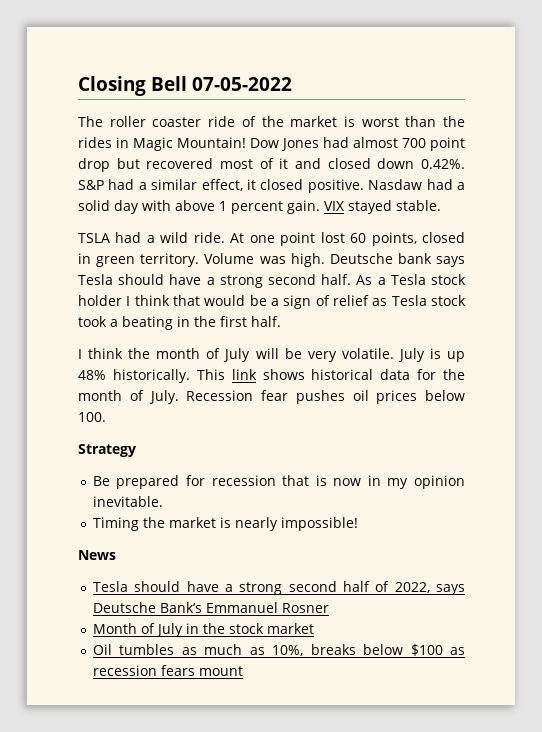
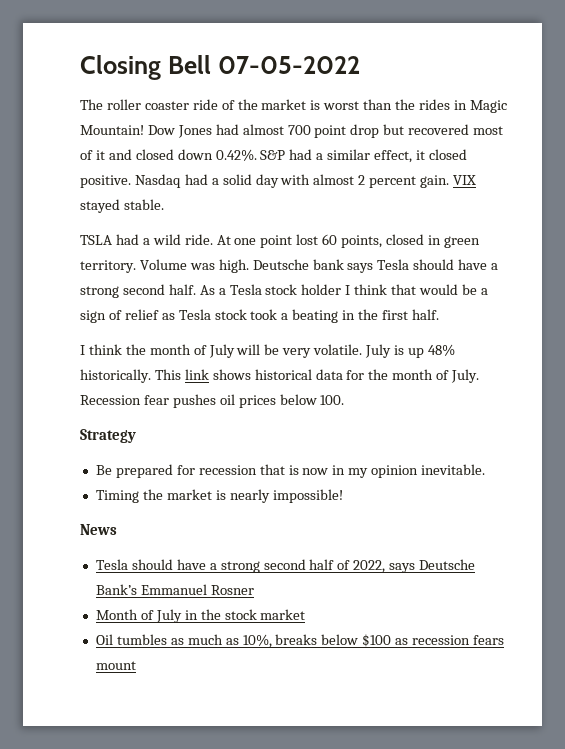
[368,179,423,190] Nasdaw -> [134,174,181,188] Nasdaq
[175,200,227,211] above 1 -> [313,174,366,185] almost 2

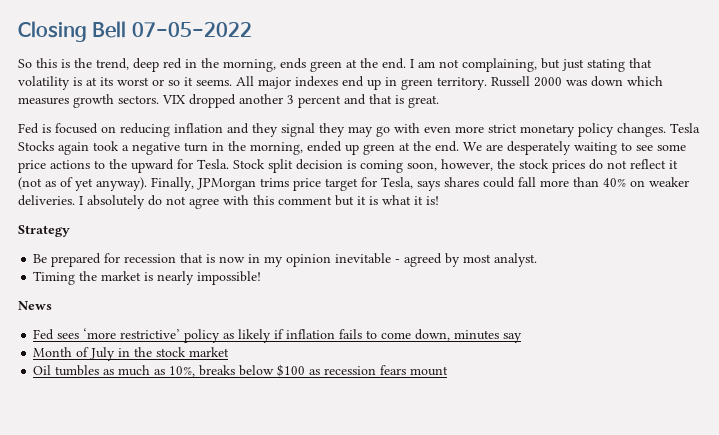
[80,99,507,113] [80,124,504,138] [80,149,467,163] [80,174,477,188] [80,199,164,213] [80,234,480,248] [80,259,499,273] [80,284,488,298] [80,309,439,323] [80,344,455,358] [80,369,480,383] [80,394,345,408] The roller coaster ride of the market is worst than the rides in Magic Mountain! Dow Jones had almost 700 point drop but recovered most of it and closed down 0.42%. S&P had a similar effect, it closed positive. Nasdaq had a solid day with almost 2 percent gain. VIX stayed stable. // TSLA had a wild ride. At one point lost 60 points, closed in green territory. Volume was high. Deutsche bank says Tesla should have a strong second half. As a Tesla stock holder I think that would be a sign of relief as Tesla stock took a beating in the first half. // I think the month of July will be very volatile. July is up 48% historically. This link shows historical data for the month of July. Recession fear pushes oil prices below 100. -> [18,58,652,72] [18,76,663,90] [18,94,439,108] [18,123,700,137] [18,141,686,155] [18,159,678,173] [18,177,689,191] [18,195,439,209] So this is the trend, deep red in the morning, ends green at the end. I am not complaining, but just stating that volatility is at its worst or so it seems. All major indexes end up in green territory. Russell 2000 was down which measures growth sectors. VIX dropped another 3 percent and that is great. // Fed is focused on reducing inflation and they signal they may go with even more strict monetary policy changes. Tesla Stocks again took a negative turn in the morning, ended up green at the end. We are desperately waiting to see some price actions to the upward for Tesla. Stock split decision is coming soon, however, the stock prices do not reflect it (not as of yet anyway). Finally, JPMorgan trims price target for Tesla, says shares could fall more than 40% on weaker deliveries. I absolutely do not agree with this comment but it is what it is!
[421,464,486,475] inevitable. -> [335,253,538,267] inevitable - agreed by most analyst.
[95,559,476,573] [95,584,254,595] Tesla should have a strong second half of 2022, says Deutsche Bank’s Emmanuel Rosner -> [33,328,523,343] Fed sees ‘more restrictive’ policy as likely if inflation fails to come down, minutes say

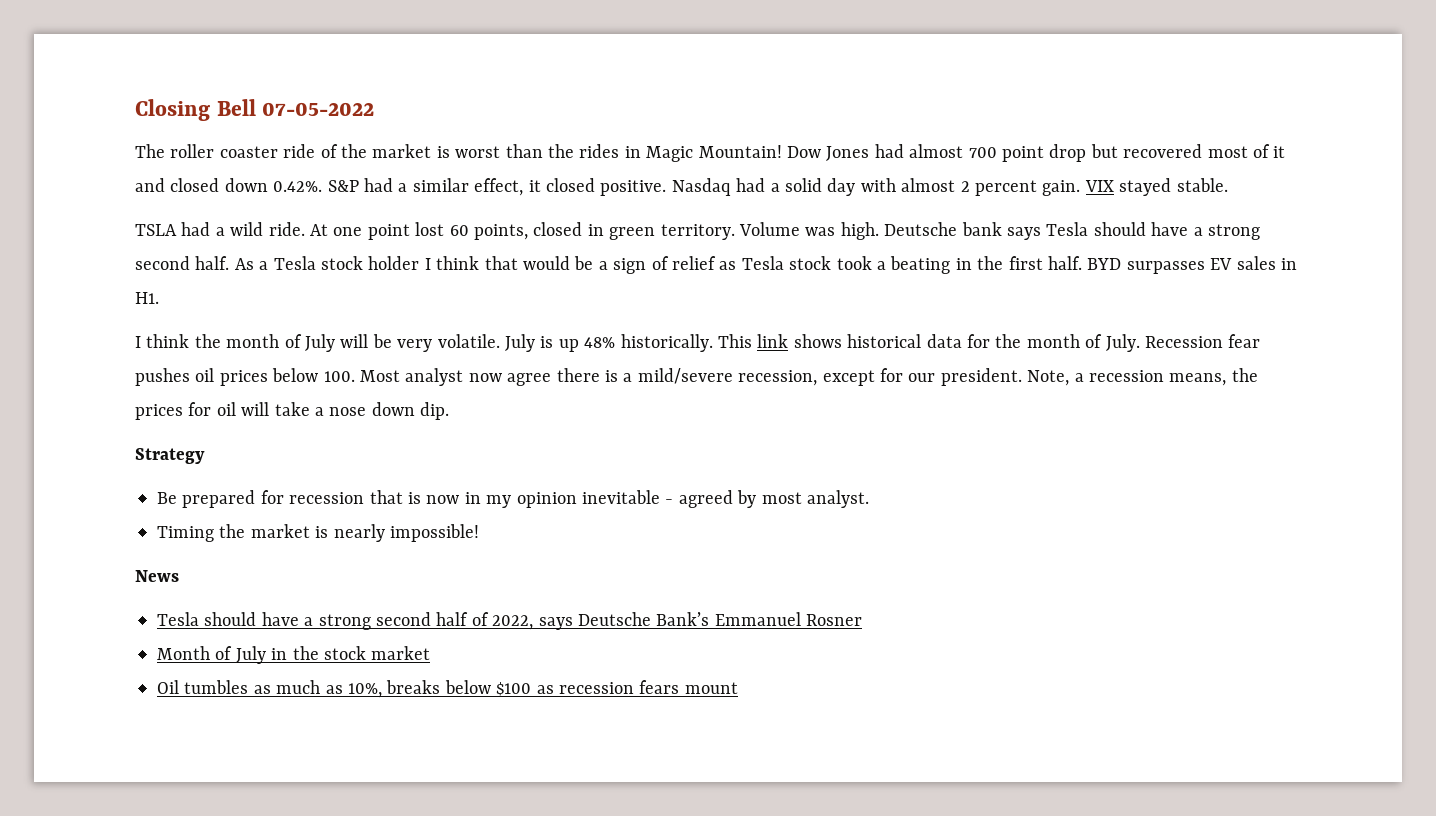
[18,58,652,72] [18,76,663,90] [18,94,439,108] [18,123,700,137] [18,141,686,155] [18,159,678,173] [18,177,689,191] [18,195,439,209] So this is the trend, deep red in the morning, ends green at the end. I am not complaining, but just stating that volatility is at its worst or so it seems. All major indexes end up in green territory. Russell 2000 was down which measures growth sectors. VIX dropped another 3 percent and that is great. // Fed is focused on reducing inflation and they signal they may go with even more strict monetary policy changes. Tesla Stocks again took a negative turn in the morning, ended up green at the end. We are desperately waiting to see some price actions to the upward for Tesla. Stock split decision is coming soon, however, the stock prices do not reflect it (not as of yet anyway). Finally, JPMorgan trims price target for Tesla, says shares could fall more than 40% on weaker deliveries. I absolutely do not agree with this comment but it is what it is! -> [135,144,1286,162] [135,178,1228,196] [135,222,1260,240] [135,256,1297,274] [135,292,159,304] [135,334,1261,352] [135,368,1258,386] [135,402,450,420] The roller coaster ride of the market is worst than the rides in Magic Mountain! Dow Jones had almost 700 point drop but recovered most of it and closed down 0.42%. S&P had a similar effect, it closed positive. Nasdaq had a solid day with almost 2 percent gain. VIX stayed stable. // TSLA had a wild ride. At one point lost 60 points, closed in green territory. Volume was high. Deutsche bank says Tesla should have a strong second half. As a Tesla stock holder I think that would be a sign of relief as Tesla stock took a beating in the first half. BYD surpasses EV sales in H1. // I think the month of July will be very volatile. July is up 48% historically. This link shows historical data for the month of July. Recession fear pushes oil prices below 100. Most analyst now agree there is a mild/severe recession, except for our president. Note, a recession means, the prices for oil will take a nose down dip.
[33,328,523,343] Fed sees ‘more restrictive’ policy as likely if inflation fails to come down, minutes say -> [157,612,863,630] Tesla should have a strong second half of 2022, says Deutsche Bank’s Emmanuel Rosner

